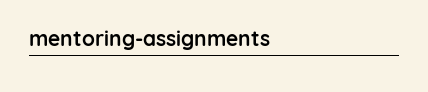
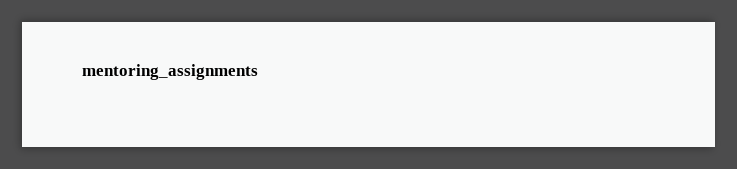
[29,30,270,50] mentoring-assignments -> [82,64,258,80] mentoring_assignments

